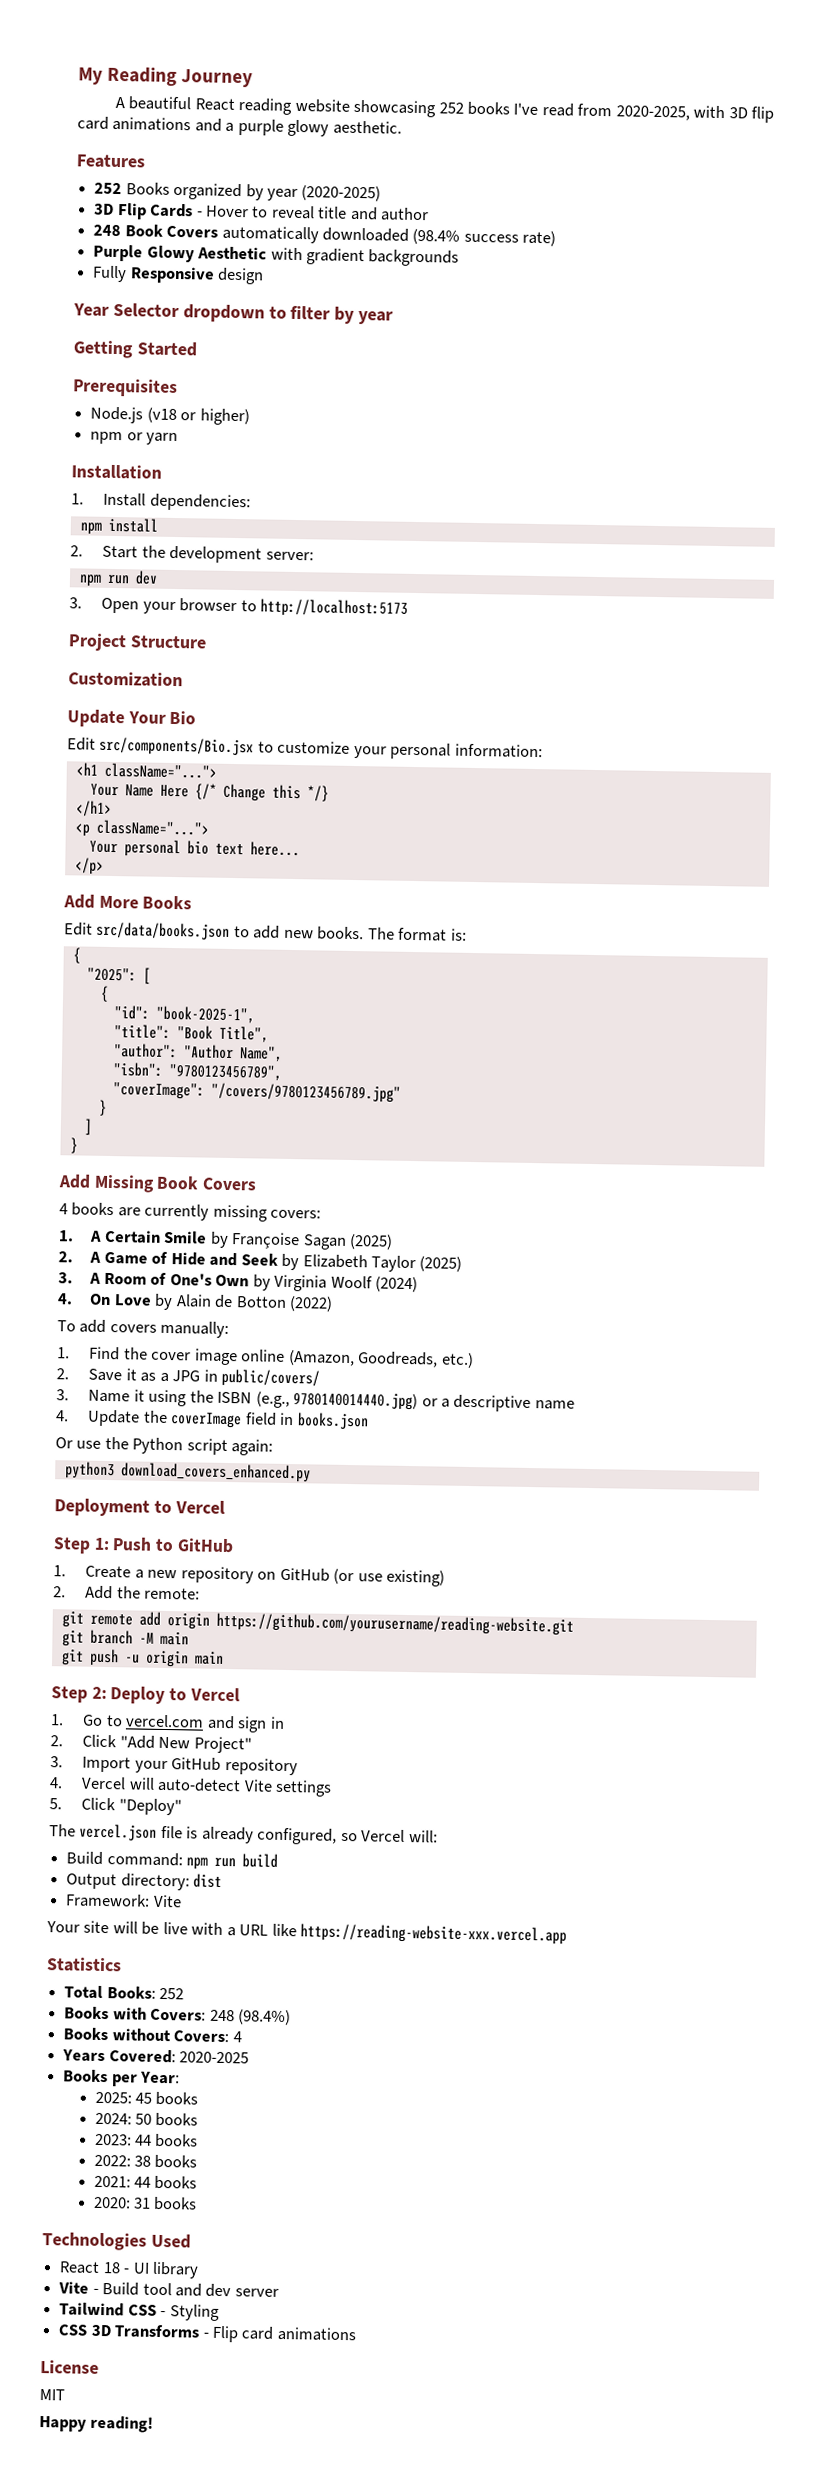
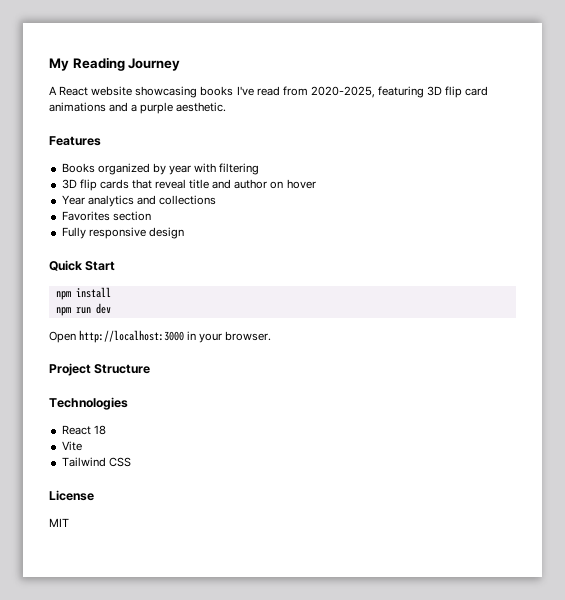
[128,96,293,115] beautiful React reading -> [59,86,89,96] React
[438,102,464,114] 252 -> (198, 92) none
[693,105,726,119] with -> [377,86,424,98] featuring
[287,119,330,137] glowy -> (174, 108) none
[94,182,123,195] 252 -> (101, 141) none
[301,185,382,202] [94,202,269,220] (2020-2025) // 3D Flip Cards - Hover to -> [194,163,260,175] [61,179,152,191] with filtering // 3D flip cards that
[93,224,557,247] [93,244,460,267] // 248 Book Covers automatically downloaded (98.4% success rate) // Purple Glowy Aesthetic with gradient backgrounds -> [270,179,316,189] [61,195,216,207] [61,211,151,221] on hover // Year analytics and collections // Favorites section
[129,266,215,284] Responsive -> [88,227,146,239] responsive
[73,302,395,325] [73,340,197,359] [73,378,178,398] [90,406,250,426] [90,431,179,446] [71,464,162,480] [71,492,251,512] [79,517,158,535] [70,545,314,564] [78,570,158,587] [69,597,409,618] [68,633,207,652] [68,671,183,688] [67,709,197,728] [67,736,543,760] [75,762,217,779] [89,783,329,802] [75,800,112,817] [74,819,209,837] [88,839,300,858] [74,857,104,875] [63,894,193,910] [64,921,467,942] [72,947,81,964] [86,967,151,985] [99,985,109,1002] [113,1005,255,1024] [113,1024,269,1043] [113,1043,283,1062] [112,1062,282,1081] [112,1082,401,1103] [98,1099,107,1116] [83,1118,93,1136] [69,1137,78,1154] [58,1174,258,1193] [59,1202,322,1222] [58,1229,394,1250] [58,1251,463,1273] [58,1272,418,1293] [57,1293,334,1312] [57,1319,230,1339] [57,1346,474,1369] [56,1368,321,1388] [56,1389,575,1413] [56,1409,369,1430] [55,1436,274,1456] [64,1461,311,1483] [54,1498,225,1517] [53,1537,234,1554] [53,1565,445,1587] [53,1585,201,1600] [61,1611,574,1636] [61,1629,189,1647] [60,1648,224,1668] [51,1686,240,1704] [50,1714,285,1733] [50,1734,252,1754] [50,1756,298,1776] [49,1776,333,1797] [49,1797,182,1816] [49,1823,438,1845] [66,1851,279,1870] [66,1873,223,1891] [65,1893,182,1908] [46,1920,568,1945] [46,1957,122,1973] [64,1985,185,2000] [64,2006,291,2026] [63,2027,242,2043] [62,2049,250,2064] [63,2069,181,2087] [94,2091,199,2106] [94,2112,199,2127] [94,2133,199,2148] [93,2154,198,2169] [93,2175,198,2190] [92,2196,198,2211] Year Selector dropdown to filter by year // Getting Started // Prerequisites // Node.js (v18 or higher) // npm or yarn // Installation // 1. Install dependencies: // npm install // 2. Start the development server: // npm run dev // 3. Open your browser to http://localhost:5173 // Project Structure // Customization // Update Your Bio // Edit src/components/Bio.jsx to customize your personal information: // <h1 className="..."> // Your Name Here {/* Change this */} // </h1> // <p className="..."> // Your personal bio text here... // </p> // Add More Books // Edit src/data/books.json to add new books. The format is: // { // "2025": [ // { // "id": "book-2025-1", // "title": "Book Title", // "author": "Author Name", // "isbn": "9780123456789", // "coverImage": "/covers/9780123456789.jpg" // } // ] // } // Add Missing Book Covers // 4 books are currently missing covers: // 1. A Certain Smile by Françoise Sagan (2025) // 2. A Game of Hide and Seek by Elizabeth Taylor (2025) // 3. A Room of One's Own by Virginia Woolf (2024) // 4. On Love by Alain de Botton (2022) // To add covers manually: // 1. Find the cover image online (Amazon, Goodreads, etc.) // 2. Save it as a JPG in public/covers/ // 3. Name it using the ISBN (e.g., 9780140014440.jpg) or a descriptive name // 4. Update the coverImage field in books.json // Or use the Python script again: // python3 download_covers_enhanced.py // Deployment to Vercel // Step 1: Push to GitHub // 1. Create a new repository on GitHub (or use existing) // 2. Add the remote: // git remote add origin https://github.com/yourusername/reading-website.git // git branch -M main // git push -u origin main // Step 2: Deploy to Vercel // 1. Go to vercel.com and sign in // 2. Click "Add New Project" // 3. Import your GitHub repository // 4. Vercel will auto-detect Vite settings // 5. Click "Deploy" // The vercel.json file is already configured, so Vercel will: // Build command: npm run build // Output directory: dist // Framework: Vite // Your site will be live with a URL like https://reading-website-xxx.vercel.app // Statistics // Total Books: 252 // Books with Covers: 248 (98.4%) // Books without Covers: 4 // Years Covered: 2020-2025 // Books per Year: // 2025: 45 books // 2024: 50 books // 2023: 44 books // 2022: 38 books // 2021: 44 books // 2020: 31 books -> [49,260,116,271] [55,287,111,300] [55,303,111,316] [49,330,272,343] [49,363,151,376] Quick Start // npm install // npm run dev // Open http://localhost:3000 in your browser. // Project Structure
[150,2233,191,2249] Used -> (128, 403) none
[123,2261,199,2279] [58,2281,279,2298] [59,2302,220,2321] [58,2324,357,2343] - UI library // Vite - Build tool and dev server // Tailwind CSS - Styling // CSS 3D Transforms - Flip card animations -> [61,441,82,451] [61,457,131,467] // Vite // Tailwind CSS
[39,2415,155,2433] // Happy reading! -> (69, 522) none

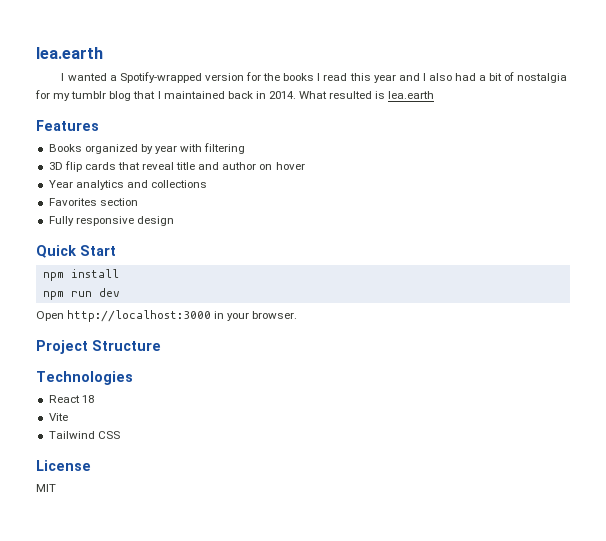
[49,57,181,71] [49,86,489,98] [49,102,227,114] My Reading Journey // A React website showcasing books I've read from 2020-2025, featuring 3D flip card animations and a purple aesthetic. -> [36,47,103,59] [61,72,568,83] [35,90,435,101] lea.earth // I wanted a Spotify-wrapped version for the books I read this year and I also had a bit of nostalgia for my tumblr blog that I maintained back in 2014. What resulted is lea.earth

